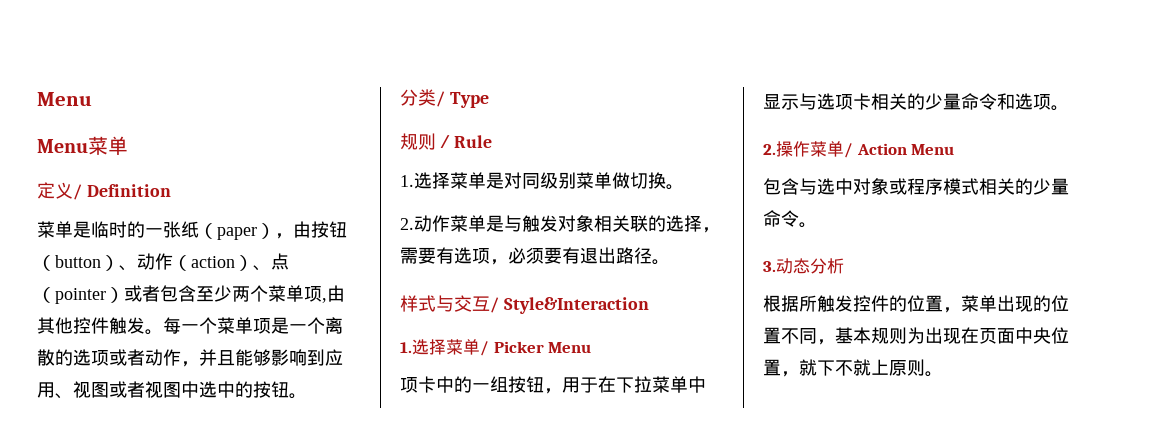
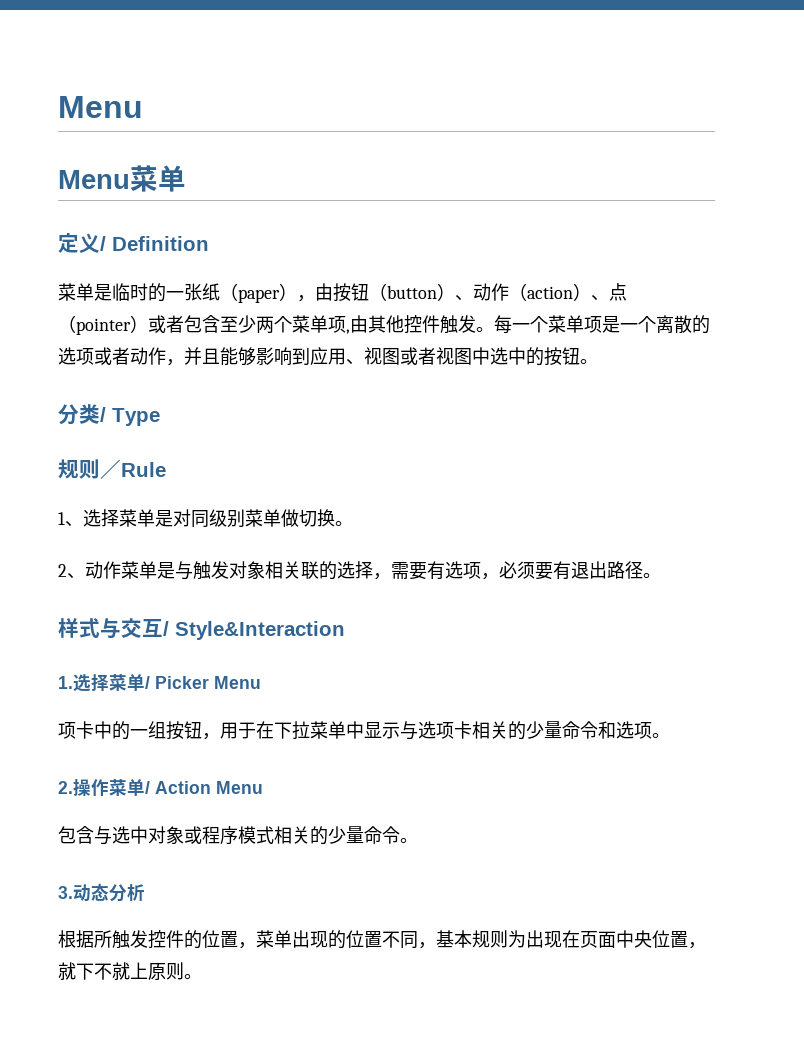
[400,175,414,187] 1. -> [58,512,83,527] 1、
[400,218,414,230] 2. -> [58,564,85,579] 2、

